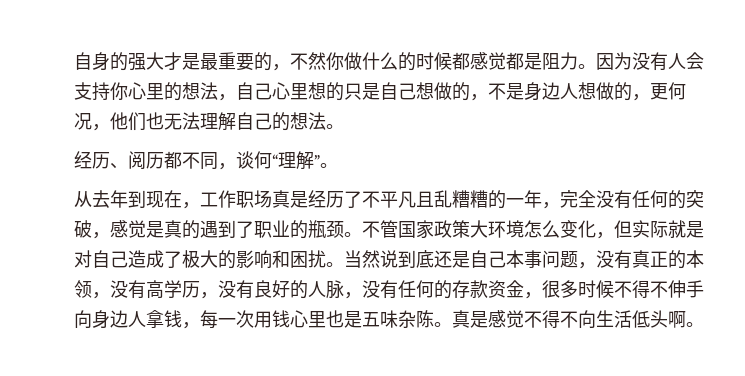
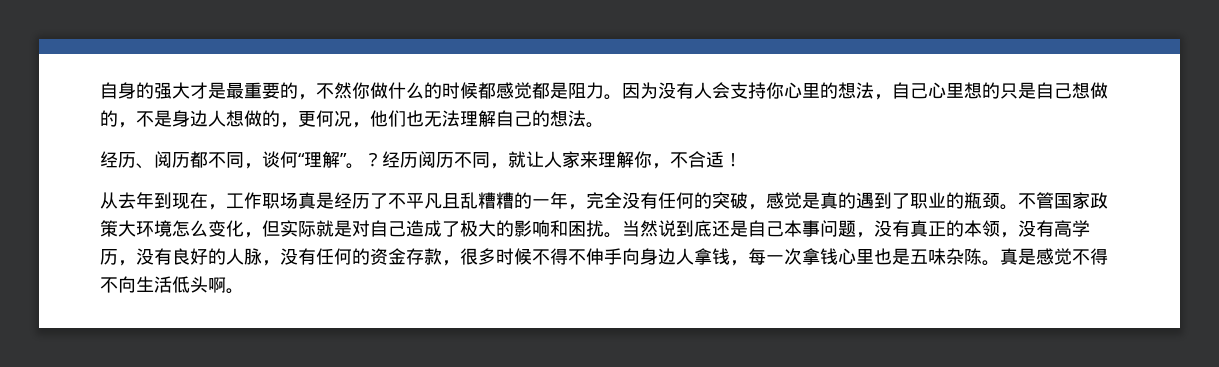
(338, 165) none -> [364,151,742,169] ？经历阅历不同，就让人家来理解你，不合适！
[452,280,524,298] 存款资金 -> [370,248,442,265] 资金存款
[254,311,272,328] 用 -> [802,248,820,265] 拿

